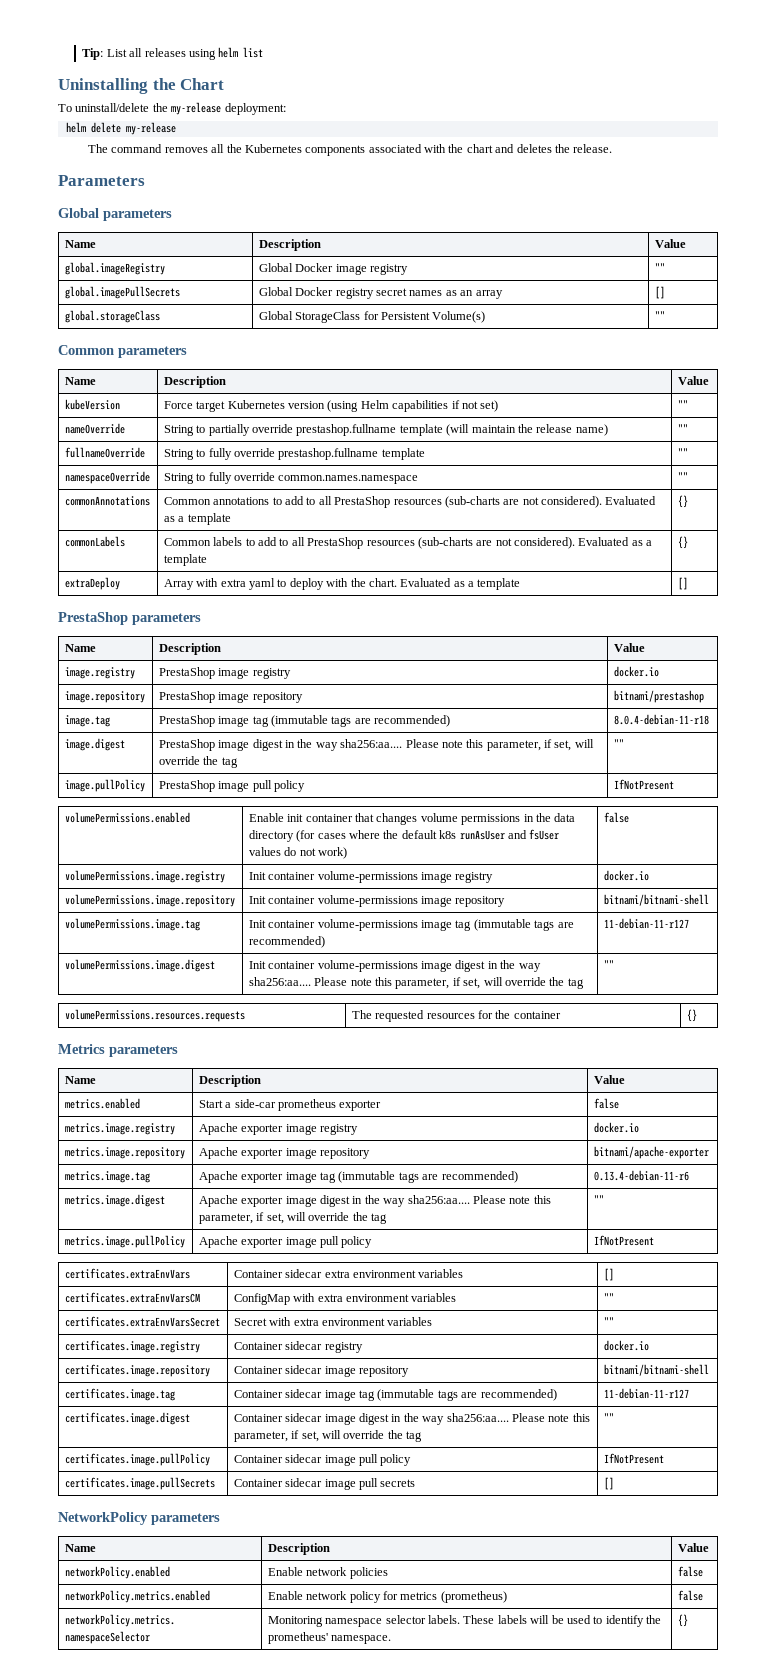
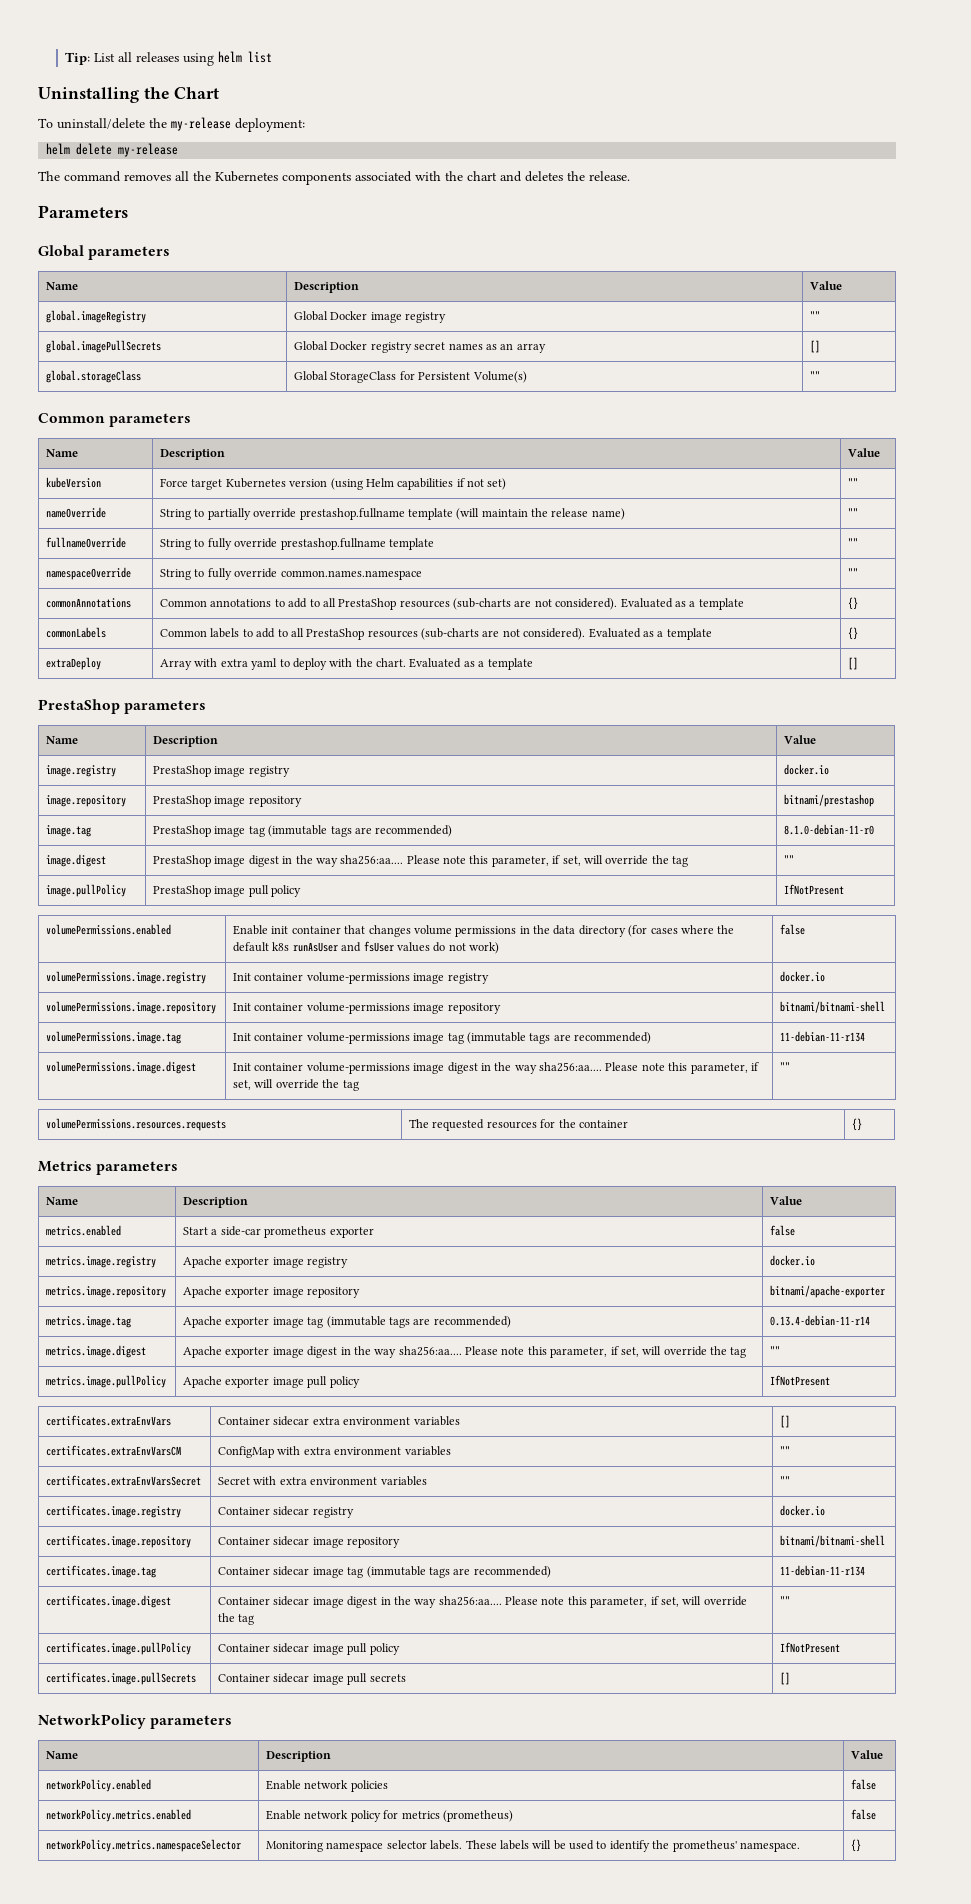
[613,714,709,725] 8.0.4-debian-11-r18 -> [784,824,875,835] 8.1.0-debian-11-r0
[603,918,689,929] 11-debian-11-r127 -> [780,1031,866,1042] 11-debian-11-r134
[593,1170,689,1181] 0.13.4-debian-11-r6 -> [770,1315,871,1326] 0.13.4-debian-11-r14
[603,1388,689,1399] 11-debian-11-r127 -> [780,1565,866,1576] 11-debian-11-r134

